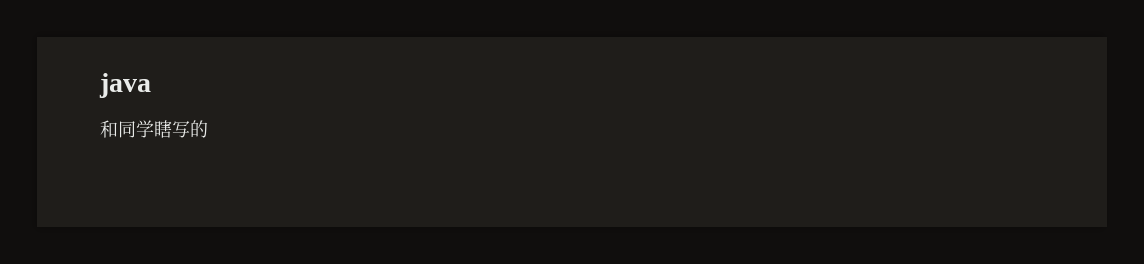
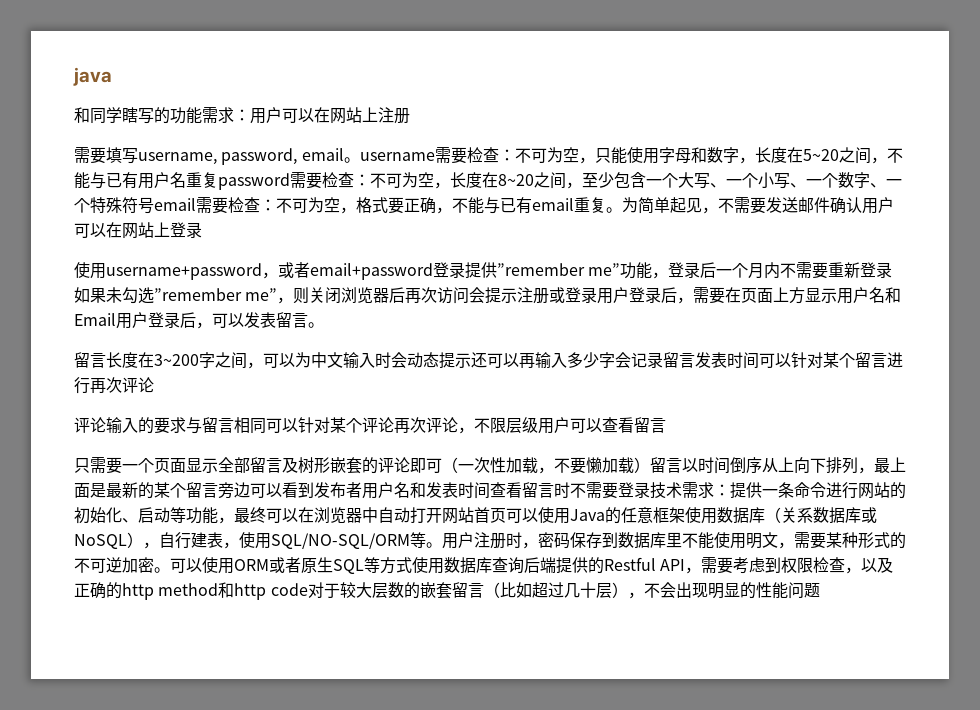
(208, 129) none -> [170,107,410,124] [74,147,903,165] [74,172,902,190] [74,197,894,214] [74,222,202,239] [74,262,893,280] [74,287,902,304] [74,312,324,329] [74,352,903,369] [74,377,154,394] [74,417,666,434] [74,457,906,474] [74,482,906,499] [74,507,877,524] [74,532,906,549] [74,557,894,574] [74,582,820,600] 功能需求：用户可以在网站上注册 // 需要填写username, password, email。username需要检查：不可为空，只能使用字母和数字，长度在5~20之间，不能与已有用户名重复password需要检查：不可为空，长度在8~20之间，至少包含一个大写、一个小写、一个数字、一个特殊符号email需要检查：不可为空，格式要正确，不能与已有email重复。为简单起见，不需要发送邮件确认用户可以在网站上登录 // 使用username+password，或者email+password登录提供”remember me”功能，登录后一个月内不需要重新登录如果未勾选”remember me”，则关闭浏览器后再次访问会提示注册或登录用户登录后，需要在页面上方显示用户名和Email用户登录后，可以发表留言。 // 留言长度在3~200字之间，可以为中文输入时会动态提示还可以再输入多少字会记录留言发表时间可以针对某个留言进行再次评论 // 评论输入的要求与留言相同可以针对某个评论再次评论，不限层级用户可以查看留言 // 只需要一个页面显示全部留言及树形嵌套的评论即可（一次性加载，不要懒加载）留言以时间倒序从上向下排列，最上面是最新的某个留言旁边可以看到发布者用户名和发表时间查看留言时不需要登录技术需求：提供一条命令进行网站的初始化、启动等功能，最终可以在浏览器中自动打开网站首页可以使用Java的任意框架使用数据库（关系数据库或NoSQL），自行建表，使用SQL/NO-SQL/ORM等。用户注册时，密码保存到数据库里不能使用明文，需要某种形式的不可逆加密。可以使用ORM或者原生SQL等方式使用数据库查询后端提供的Restful API，需要考虑到权限检查，以及正确的http method和http code对于较大层数的嵌套留言（比如超过几十层），不会出现明显的性能问题

